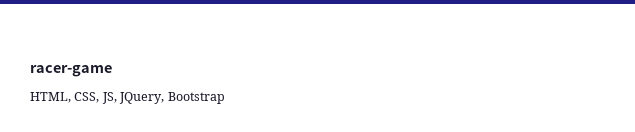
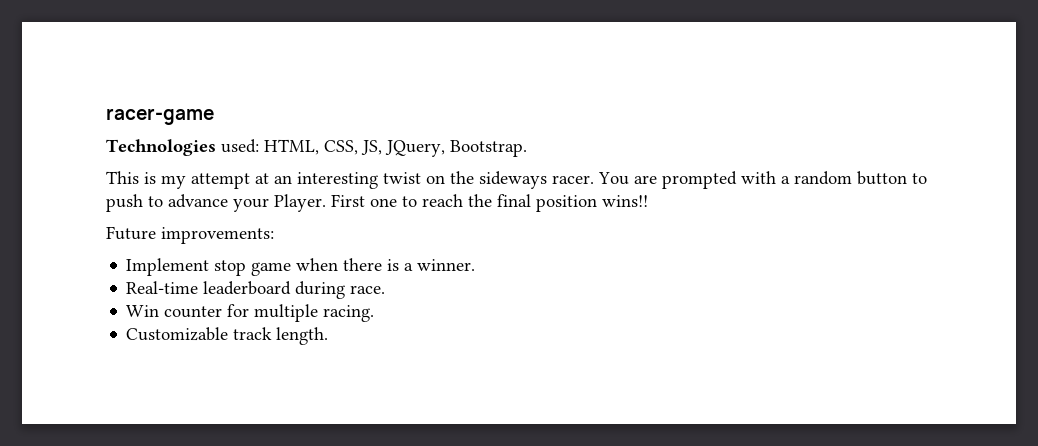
(112, 71) none -> [106,139,259,156] Technologies used:
[167,92,225,104] Bootstrap -> [450,140,527,157] [106,171,927,189] [106,194,648,212] [106,226,274,244] [126,258,476,276] [126,281,386,299] [126,304,375,322] [126,327,329,345] Bootstrap. // This is my attempt at an interesting twist on the sideways racer. You are prompted with a random button to push to advance your Player. First one to reach the final position wins!! // Future improvements: // Implement stop game when there is a winner. // Real-time leaderboard during race. // Win counter for multiple racing. // Customizable track length.

